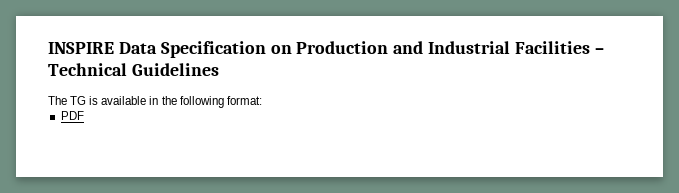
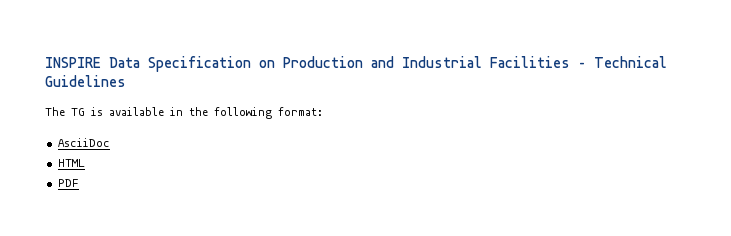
(262, 100) none -> [57,138,110,147] [57,159,85,167] // AsciiDoc // HTML

